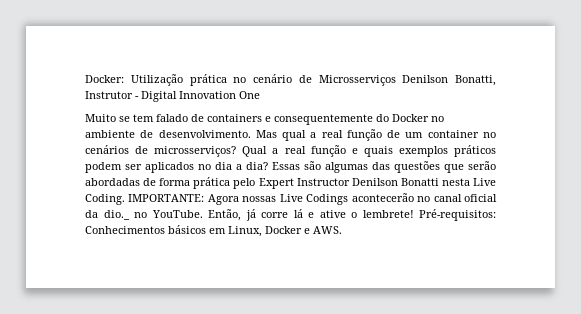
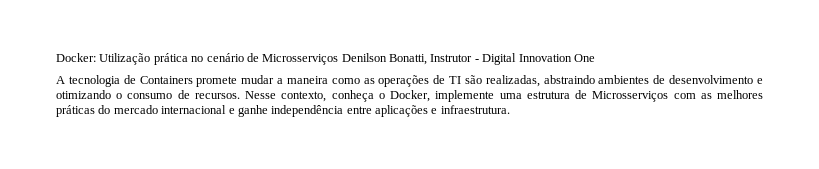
[85,114,444,125] [85,129,496,141] [85,145,497,157] [85,161,496,173] [85,177,497,189] [85,193,498,205] [85,209,496,221] [85,225,342,237] Muito se tem falado de containers e consequentemente do Docker no ambiente de desenvolvimento. Mas qual a real função de um container no cenários de microsserviços? Qual a real função e quais exemplos práticos podem ser aplicados no dia a dia? Essas são algumas das questões que serão abordadas de forma prática pelo Expert Instructor Denilson Bonatti nesta Live Coding. IMPORTANTE: Agora nossas Live Codings acontecerão no canal oficial da dio._ no YouTube. Então, já corre lá e ative o lembrete! Pré-requisitos: Conhecimentos básicos em Linux, Docker e AWS. -> [56,75,764,87] [56,90,764,102] [56,105,510,117] A tecnologia de Containers promete mudar a maneira como as operações de TI são realizadas, abstraindo ambientes de desenvolvimento e otimizando o consumo de recursos. Nesse contexto, conheça o Docker, implemente uma estrutura de Microsserviços com as melhores práticas do mercado internacional e ganhe independência entre aplicações e infraestrutura.

